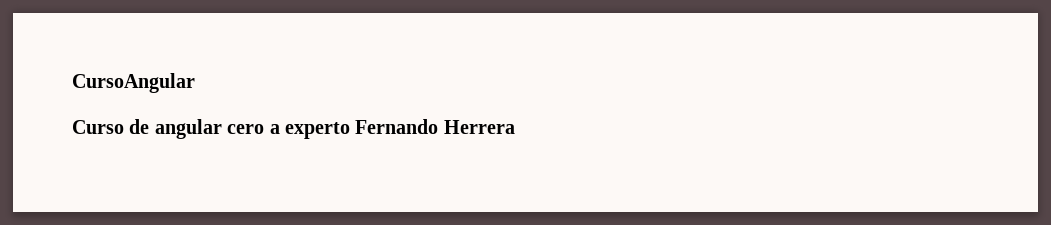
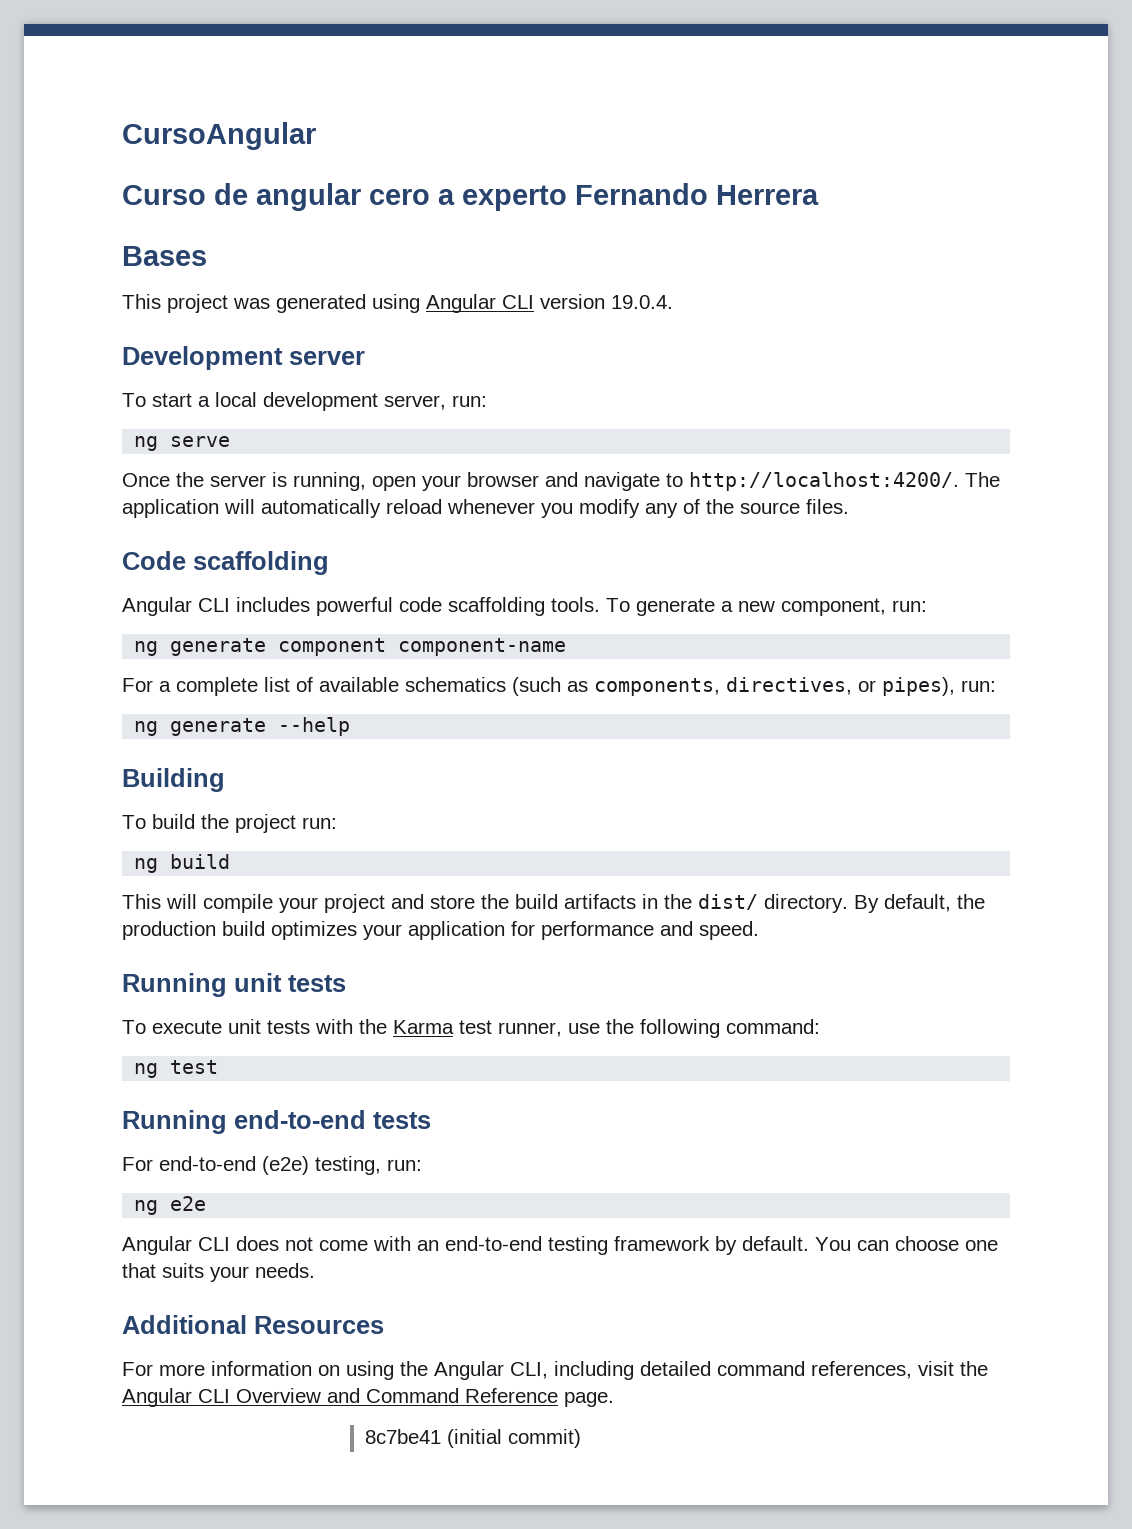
(515, 127) none -> [122,246,207,266] [122,294,673,313] [122,346,365,370] [122,392,487,411] [134,436,231,451] [122,472,1000,491] [122,499,849,518] [122,551,329,575] [122,597,927,616] [134,638,567,656] [122,677,996,696] [134,717,351,736] [122,768,225,792] [122,814,337,833] [134,854,231,873] [122,894,985,913] [122,921,759,940] [122,973,346,997] [122,1019,820,1038] [134,1060,219,1078] [122,1110,431,1134] [122,1156,422,1175] [134,1196,207,1215] [122,1236,998,1255] [122,1263,315,1282] [122,1315,384,1334] [122,1361,988,1380] [122,1388,614,1407] [364,1429,581,1448] // Bases // This project was generated using Angular CLI version 19.0.4. // Development server // To start a local development server, run: // ng serve // Once the server is running, open your browser and navigate to http://localhost:4200/. The application will automatically reload whenever you modify any of the source files. // Code scaffolding // Angular CLI includes powerful code scaffolding tools. To generate a new component, run: // ng generate component component-name // For a complete list of available schematics (such as components, directives, or pipes), run: // ng generate --help // Building // To build the project run: // ng build // This will compile your project and store the build artifacts in the dist/ directory. By default, the production build optimizes your application for performance and speed. // Running unit tests // To execute unit tests with the Karma test runner, use the following command: // ng test // Running end-to-end tests // For end-to-end (e2e) testing, run: // ng e2e // Angular CLI does not come with an end-to-end testing framework by default. You can choose one that suits your needs. // Additional Resources // For more information on using the Angular CLI, including detailed command references, visit the Angular CLI Overview and Command Reference page. // 8c7be41 (initial commit)

